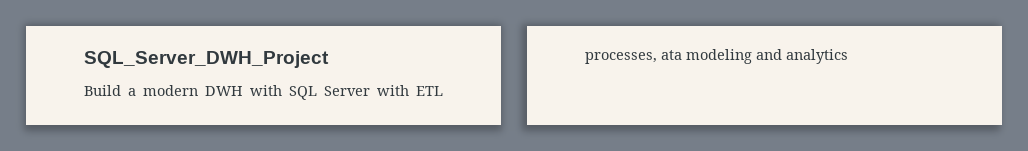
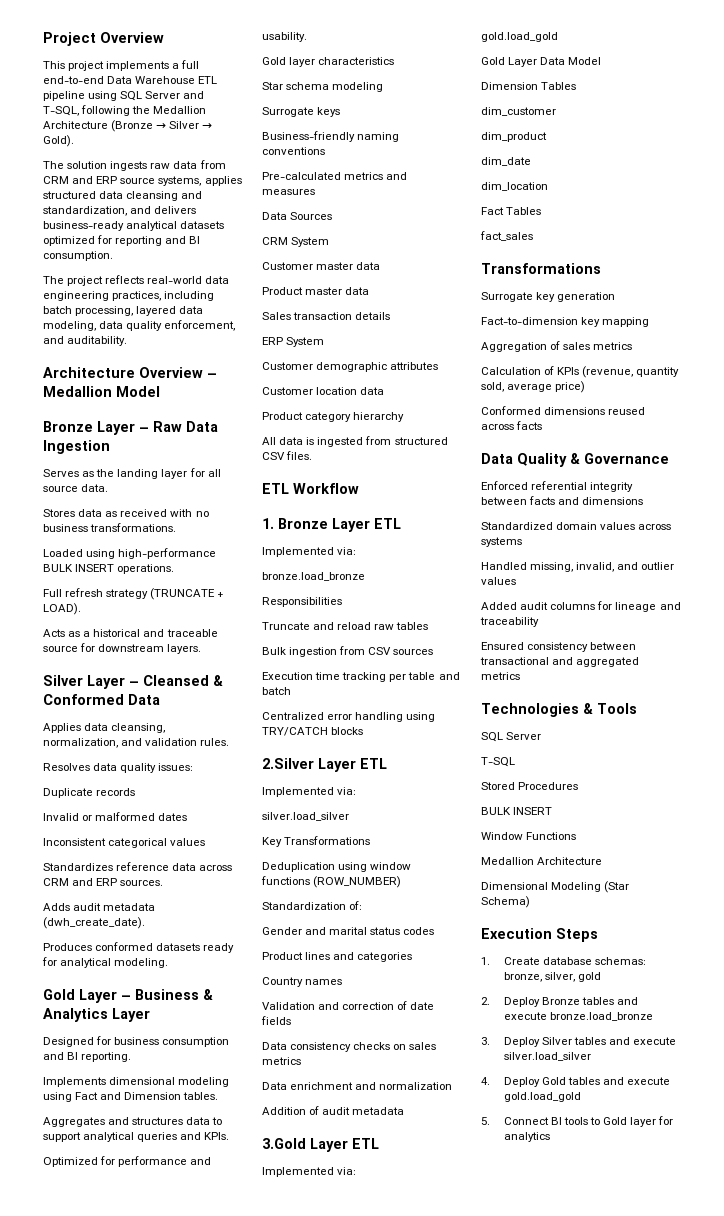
[84,51,329,68] [84,85,443,100] [585,49,782,64] SQL_Server_DWH_Project // Build a modern DWH with SQL Server with ETL processes, ata modeling and -> [43,32,164,46] [43,60,200,71] [43,76,218,84] [43,91,205,101] [43,105,207,116] [43,120,213,132] [43,135,74,147] [43,160,226,171] [43,176,242,186] [43,191,203,201] [43,206,197,216] [43,221,225,231] [43,235,201,246] [43,251,113,261] [43,275,230,286] [43,291,215,301] [43,306,204,316] [43,320,236,331] [43,336,128,346] [43,367,217,378] [43,386,160,397] [43,421,218,435] [43,440,110,454] [43,468,221,479] [43,484,109,492] [43,509,209,517] [43,523,177,532] [43,548,217,559] [43,564,175,574] [43,588,225,600] [43,603,81,615] [43,629,218,637] [43,643,202,654] [43,675,223,689] [43,694,160,705] [43,723,166,733] [43,738,230,748] [43,763,194,773] [43,788,136,798] [43,812,188,821] [43,838,206,848] [43,862,233,871] [43,878,164,886] [43,903,156,911] [43,917,145,929] [43,942,235,953] [42,957,169,968] [43,989,213,1003] [43,1008,150,1022] [43,1036,230,1047] [43,1052,132,1062] [43,1077,230,1087] [43,1092,219,1102] [43,1117,223,1127] [43,1132,230,1142] [43,1156,212,1167] [262,32,307,42] [262,57,395,67] [262,82,384,92] [262,107,341,117] [262,131,400,142] [262,147,325,155] [262,172,408,180] [262,189,315,195] [262,212,333,220] [262,237,330,247] [262,262,381,270] [262,287,370,295] [262,312,391,320] [262,337,325,347] [262,362,439,372] [262,387,385,395] [262,412,405,422] [262,436,448,447] [262,451,313,460] [262,483,359,494] [262,518,401,532] [262,547,357,557] [262,572,365,581] [262,597,342,607] [262,622,429,630] [262,646,434,657] [262,672,460,682] [262,687,291,695] [262,712,436,722] [262,727,364,736] [262,758,387,772] [262,787,357,797] [262,812,349,821] [262,836,371,847] [262,862,412,872] [261,876,402,888] [262,901,363,910] [262,927,435,935] [262,952,413,962] [262,977,343,987] [262,1001,435,1010] [261,1016,291,1025] [262,1042,437,1052] [262,1057,301,1065] [262,1082,453,1090] [262,1106,405,1115] [262,1138,379,1152] [262,1167,357,1177] [481,32,558,42] [481,57,602,67] [481,82,577,90] [481,107,556,116] [481,132,547,142] [481,157,531,166] [481,182,548,191] [481,207,542,215] [480,231,533,241] [481,263,601,274] [481,292,616,302] [481,317,650,327] [481,341,633,352] [481,366,680,378] [481,381,586,393] [481,406,646,415] [481,421,543,430] [481,453,669,467] [481,481,634,492] [481,496,644,505] [481,522,672,530] [481,537,522,547] [481,562,675,572] [481,577,516,585] [481,601,681,612] [480,617,539,627] [481,642,637,652] [480,657,640,667] [481,672,520,680] [481,703,637,717] [481,732,542,742] [481,757,515,767] [481,782,579,790] [481,807,553,815] [481,832,577,840] [481,857,603,865] [481,881,630,893] [481,896,530,908] [481,928,598,942] [481,957,646,965] [503,972,601,982] [481,997,639,1007] [503,1012,653,1021] [481,1037,677,1047] [503,1052,591,1061] [481,1077,671,1087] [503,1092,581,1102] [481,1116,674,1127] Project Overview // This project implements a full end-to-end Data Warehouse ETL pipeline using SQL Server and T-SQL, following the Medallion Architecture (Bronze → Silver → Gold). // The solution ingests raw data from CRM and ERP source systems, applies structured data cleansing and standardization, and delivers business-ready analytical datasets optimized for reporting and BI consumption. // The project reflects real-world data engineering practices, including batch processing, layered data modeling, data quality enforcement, and auditability. // Architecture Overview – Medallion Model // Bronze Layer – Raw Data Ingestion // Serves as the landing layer for all source data. // Stores data as received with no business transformations. // Loaded using high-performance BULK INSERT operations. // Full refresh strategy (TRUNCATE + LOAD). // Acts as a historical and traceable source for downstream layers. // Silver Layer – Cleansed & Conformed Data // Applies data cleansing, normalization, and validation rules. // Resolves data quality issues: // Duplicate records // Invalid or malformed dates // Inconsistent categorical values // Standardizes reference data across CRM and ERP sources. // Adds audit metadata (dwh_create_date). // Produces conformed datasets ready for analytical modeling. // Gold Layer – Business & Analytics Layer // Designed for business consumption and BI reporting. // Implements dimensional modeling using Fact and Dimension tables. // Aggregates and structures data to support analytical queries and KPIs. // Optimized for performance and usability. // Gold layer characteristics // Star schema modeling // Surrogate keys // Business-friendly naming conventions // Pre-calculated metrics and measures // Data Sources // CRM System // Customer master data // Product master data // Sales transaction details // ERP System // Customer demographic attributes // Customer location data // Product category hierarchy // All data is ingested from structured CSV files. // ETL Workflow // 1. Bronze Layer ETL // Implemented via: // bronze.load_bronze // Responsibilities // Truncate and reload raw tables // Bulk ingestion from CSV sources // Execution time tracking per table and batch // Centralized error handling using TRY/CATCH blocks // 2.Silver Layer ETL // Implemented via: // silver.load_silver // Key Transformations // Deduplication using window functions (ROW_NUMBER) // Standardization of: // Gender and marital status codes // Product lines and categories // Country names // Validation and correction of date fields // Data consistency checks on sales metrics // Data enrichment and normalization // Addition of audit metadata // 3.Gold Layer ETL // Implemented via: // gold.load_gold // Gold Layer Data Model // Dimension Tables // dim_customer // dim_product // dim_date // dim_location // Fact Tables // fact_sales // Transformations // Surrogate key generation // Fact-to-dimension key mapping // Aggregation of sales metrics // Calculation of KPIs (revenue, quantity sold, average price) // Conformed dimensions reused across facts // Data Quality & Governance // Enforced referential integrity between facts and dimensions // Standardized domain values across systems // Handled missing, invalid, and outlier values // Added audit columns for lineage and traceability // Ensured consistency between transactional and aggregated metrics // Technologies & Tools // SQL Server // T-SQL // Stored Procedures // BULK INSERT // Window Functions // Medallion Architecture // Dimensional Modeling (Star Schema) // Execution Steps // 1. Create database schemas: bronze, silver, gold // 2. Deploy Bronze tables and execute bronze.load_bronze // 3. Deploy Silver tables and execute silver.load_silver // 4. Deploy Gold tables and execute gold.load_gold // 5. Connect BI tools to Gold layer for

